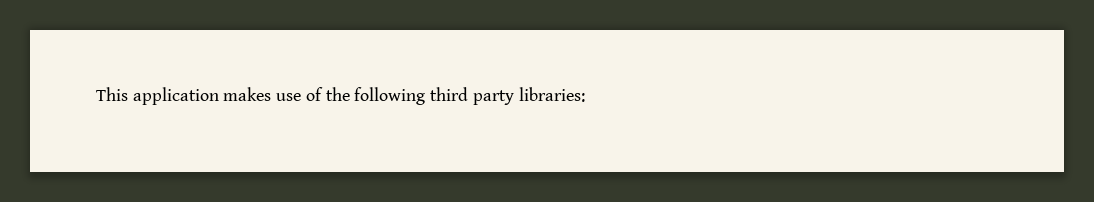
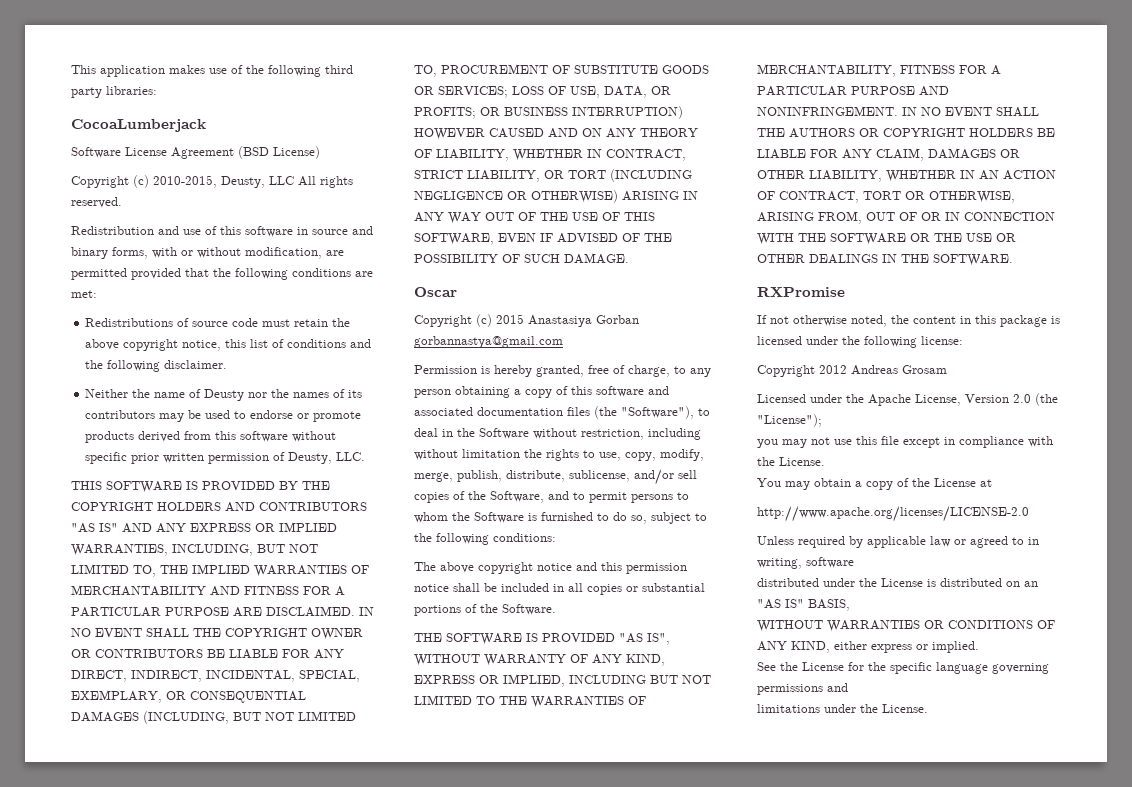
(585, 94) none -> [71,119,206,132] [71,146,320,159] [71,175,353,188] [71,197,122,208] [71,226,373,237] [71,247,344,259] [71,268,373,280] [71,290,97,298] [85,318,351,327] [85,339,372,351] [85,360,228,372] [85,389,363,401] [85,410,362,422] [85,431,337,443] [85,452,366,464] [71,481,330,493] [71,502,367,512] [71,522,337,533] [71,544,318,556] [71,564,369,577] [71,585,345,596] [71,606,374,617] [71,628,363,640] [71,649,344,659] [71,670,360,682] [71,690,306,703] [71,711,356,724] [414,64,709,77] [414,86,671,98] [414,106,683,119] [414,128,698,140] [414,149,686,161] [414,169,692,182] [414,190,698,203] [414,212,655,224] [414,233,672,245] [414,253,629,264] [414,287,457,297] [414,314,639,327] [414,336,563,348] [414,365,711,377] [414,386,669,398] [414,406,710,419] [414,428,701,440] [414,449,704,461] [414,469,697,485] [414,491,689,503] [414,512,707,524] [414,533,556,545] [414,562,687,574] [414,583,705,595] [414,604,556,616] [414,633,670,645] [414,654,665,666] [414,674,711,687] [414,695,646,708] [757,64,1001,77] [757,86,949,96] [757,106,1039,117] [757,128,1055,138] [757,148,1020,161] [757,170,1056,182] [757,191,1015,203] [757,211,1055,224] [757,233,1016,245] [757,254,1013,266] [757,287,845,297] [757,315,1060,327] [757,336,963,348] [757,365,947,377] [757,393,1058,406] [757,414,822,427] [757,436,1053,448] [757,457,825,466] [757,478,992,490] [757,506,1029,522] [757,536,1039,548] [757,557,854,569] [757,578,1038,587] [757,599,850,611] [757,620,1055,632] [757,641,979,653] [757,662,1049,674] [757,683,848,695] [757,704,928,713] // CocoaLumberjack // Software License Agreement (BSD License) // Copyright (c) 2010-2015, Deusty, LLC All rights reserved. // Redistribution and use of this software in source and binary forms, with or without modification, are permitted provided that the following conditions are met: // Redistributions of source code must retain the above copyright notice, this list of conditions and the following disclaimer. // Neither the name of Deusty nor the names of its contributors may be used to endorse or promote products derived from this software without specific prior written permission of Deusty, LLC. // THIS SOFTWARE IS PROVIDED BY THE COPYRIGHT HOLDERS AND CONTRIBUTORS "AS IS" AND ANY EXPRESS OR IMPLIED WARRANTIES, INCLUDING, BUT NOT LIMITED TO, THE IMPLIED WARRANTIES OF MERCHANTABILITY AND FITNESS FOR A PARTICULAR PURPOSE ARE DISCLAIMED. IN NO EVENT SHALL THE COPYRIGHT OWNER OR CONTRIBUTORS BE LIABLE FOR ANY DIRECT, INDIRECT, INCIDENTAL, SPECIAL, EXEMPLARY, OR CONSEQUENTIAL DAMAGES (INCLUDING, BUT NOT LIMITED TO, PROCUREMENT OF SUBSTITUTE GOODS OR SERVICES; LOSS OF USE, DATA, OR PROFITS; OR BUSINESS INTERRUPTION) HOWEVER CAUSED AND ON ANY THEORY OF LIABILITY, WHETHER IN CONTRACT, STRICT LIABILITY, OR TORT (INCLUDING NEGLIGENCE OR OTHERWISE) ARISING IN ANY WAY OUT OF THE USE OF THIS SOFTWARE, EVEN IF ADVISED OF THE POSSIBILITY OF SUCH DAMAGE. // Oscar // Copyright (c) 2015 Anastasiya Gorban gorbannastya@gmail.com // Permission is hereby granted, free of charge, to any person obtaining a copy of this software and associated documentation files (the "Software"), to deal in the Software without restriction, including without limitation the rights to use, copy, modify, merge, publish, distribute, sublicense, and/or sell copies of the Software, and to permit persons to whom the Software is furnished to do so, subject to the following conditions: // The above copyright notice and this permission notice shall be included in all copies or substantial portions of the Software. // THE SOFTWARE IS PROVIDED "AS IS", WITHOUT WARRANTY OF ANY KIND, EXPRESS OR IMPLIED, INCLUDING BUT NOT LIMITED TO THE WARRANTIES OF MERCHANTABILITY, FITNESS FOR A PARTICULAR PURPOSE AND NONINFRINGEMENT. IN NO EVENT SHALL THE AUTHORS OR COPYRIGHT HOLDERS BE LIABLE FOR ANY CLAIM, DAMAGES OR OTHER LIABILITY, WHETHER IN AN ACTION OF CONTRACT, TORT OR OTHERWISE, ARISING FROM, OUT OF OR IN CONNECTION WITH THE SOFTWARE OR THE USE OR OTHER DEALINGS IN THE SOFTWARE. // RXPromise // If not otherwise noted, the content in this package is licensed under the following license: // Copyright 2012 Andreas Grosam // Licensed under the Apache License, Version 2.0 (the "License"); // you may not use this file except in compliance with the License. // You may obtain a copy of the License at // http://www.apache.org/licenses/LICENSE-2.0 // Unless required by applicable law or agreed to in writing, software // distributed under the License is distributed on an "AS IS" BASIS, // WITHOUT WARRANTIES OR CONDITIONS OF ANY KIND, either express or implied. // See the License for the specific language governing permissions and // limitations under the License.

